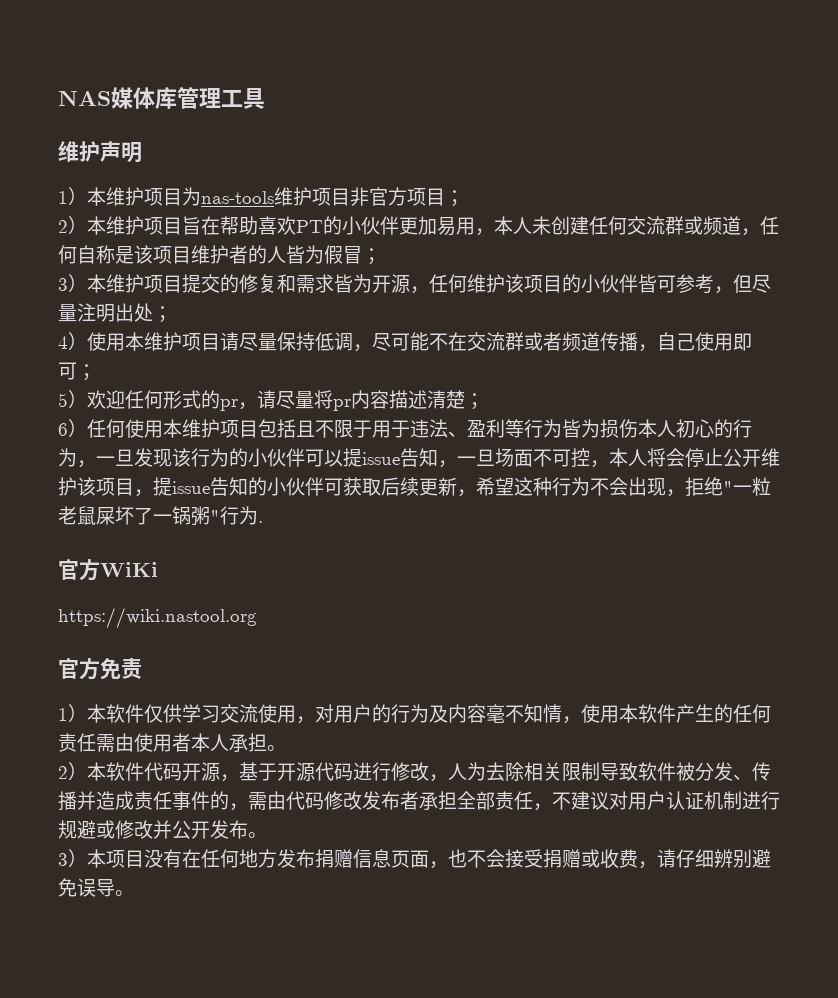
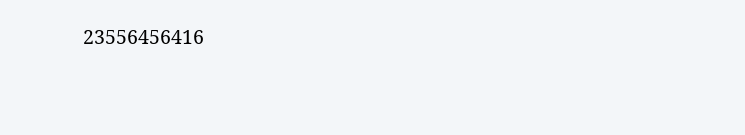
[58,87,265,109] [58,141,142,163] [58,187,464,207] [58,216,779,236] [58,245,381,265] [58,274,771,294] [58,303,172,323] [58,332,752,352] [58,362,96,381] [58,390,484,411] [58,419,752,438] [58,448,780,468] [58,477,771,497] [58,506,263,526] [58,559,158,581] [58,607,257,629] [58,658,142,680] [58,704,771,724] [58,733,286,752] [58,762,771,782] [58,791,780,811] [58,820,267,839] [58,849,771,869] [58,878,134,897] NAS媒体库管理工具 // 维护声明 // 1）本维护项目为nas-tools维护项目非官方项目； // 2）本维护项目旨在帮助喜欢PT的小伙伴更加易用，本人未创建任何交流群或频道，任何自称是该项目维护者的人皆为假冒； // 3）本维护项目提交的修复和需求皆为开源，任何维护该项目的小伙伴皆可参考，但尽量注明出处； // 4）使用本维护项目请尽量保持低调，尽可能不在交流群或者频道传播，自己使用即可； // 5）欢迎任何形式的pr，请尽量将pr内容描述清楚； // 6）任何使用本维护项目包括且不限于用于违法、盈利等行为皆为损伤本人初心的行为，一旦发现该行为的小伙伴可以提issue告知，一旦场面不可控，本人将会停止公开维护该项目，提issue告知的小伙伴可获取后续更新，希望这种行为不会出现，拒绝"一粒老鼠屎坏了一锅粥"行为. // 官方WiKi // https://wiki.nastool.org // 官方免责 // 1）本软件仅供学习交流使用，对用户的行为及内容毫不知情，使用本软件产生的任何责任需由使用者本人承担。 // 2）本软件代码开源，基于开源代码进行修改，人为去除相关限制导致软件被分发、传播并造成责任事件的，需由代码修改发布者承担全部责任，不建议对用户认证机制进行规避或修改并公开发布。 // 3）本项目没有在任何地方发布捐赠信息页面，也不会接受捐赠或收费，请仔细辨别避免误导。 -> [83,30,204,44] 23556456416

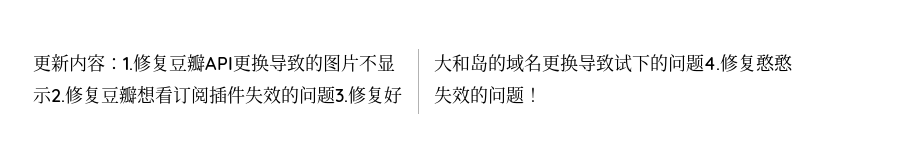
[83,30,204,44] 23556456416 -> [33,54,395,72] [33,85,402,104] [434,54,793,73] [434,86,542,104] 更新内容：1.修复豆瓣API更换导致的图片不显示2.修复豆瓣想看订阅插件失效的问题3.修复好大和岛的域名更换导致试下的问题4.修复憨憨失效的问题！

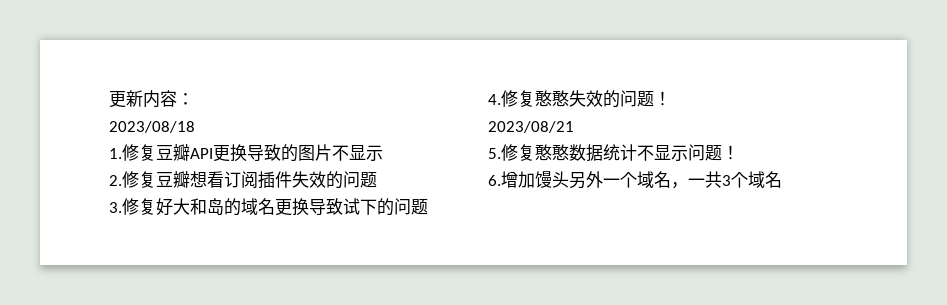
(123, 64) none -> [109,121,195,133] // 2023/08/18 //
(52, 95) none -> (383, 153) //
(335, 95) none -> (377, 180) //
(704, 63) none -> (428, 207) //
(542, 94) none -> [488,121,574,133] [488,144,739,162] [488,171,782,189] // 2023/08/21 // 5.修复憨憨数据统计不显示问题！ // 6.增加馒头另外一个域名，一共3个域名

